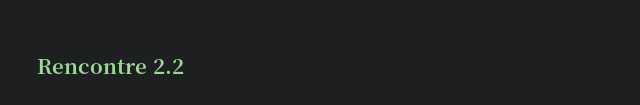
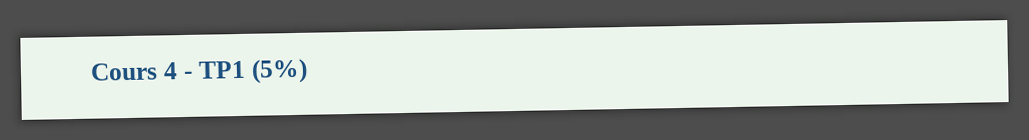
[37,59,184,74] Rencontre 2.2 -> [90,58,308,84] Cours 4 - TP1 (5%)

